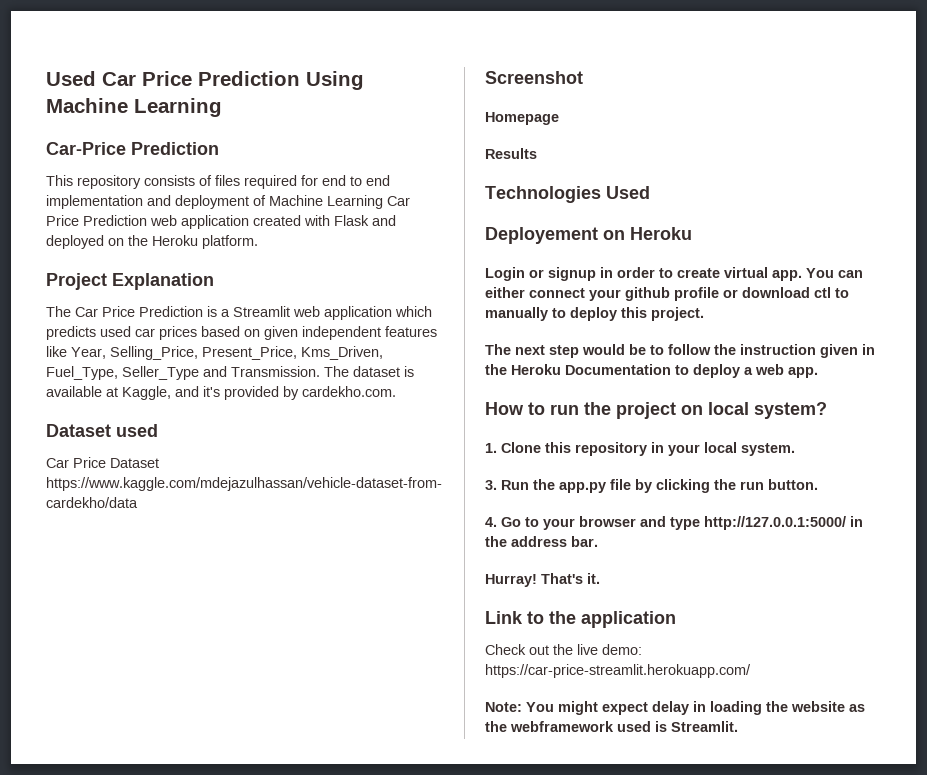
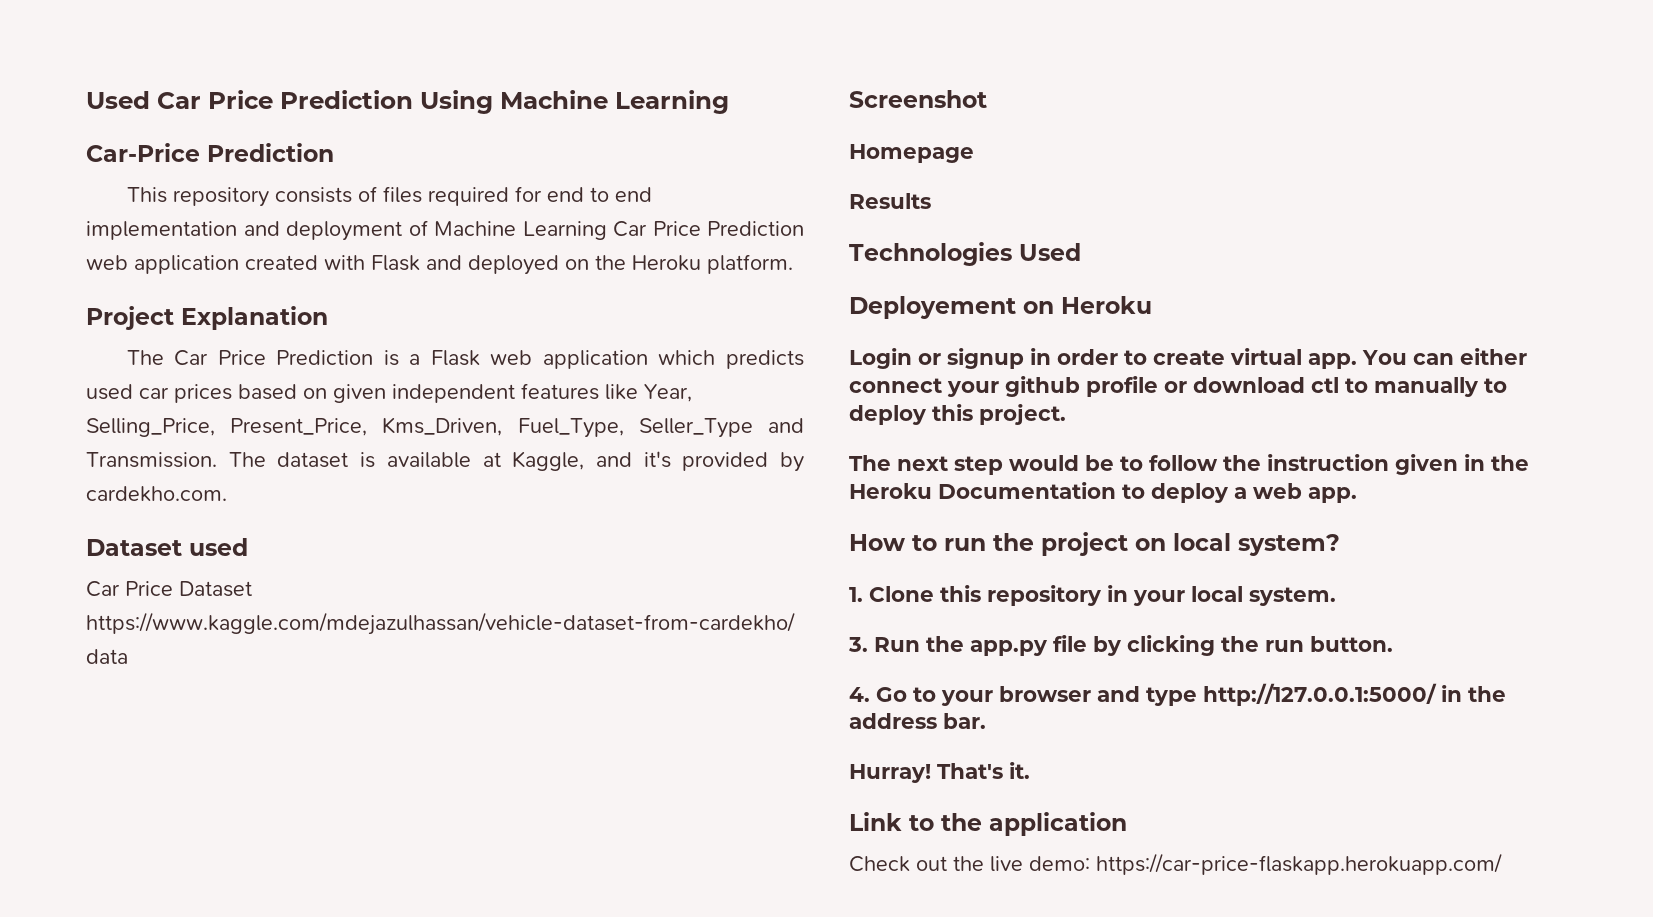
[233,306,290,317] Streamlit -> [430,350,480,366] Flask
[485,664,751,678] [485,701,865,715] [485,721,738,732] https://car-price-streamlit.herokuapp.com/ // Note: You might expect delay in loading the website as the webframework used is Streamlit. -> [1096,853,1502,875] https://car-price-flaskapp.herokuapp.com/

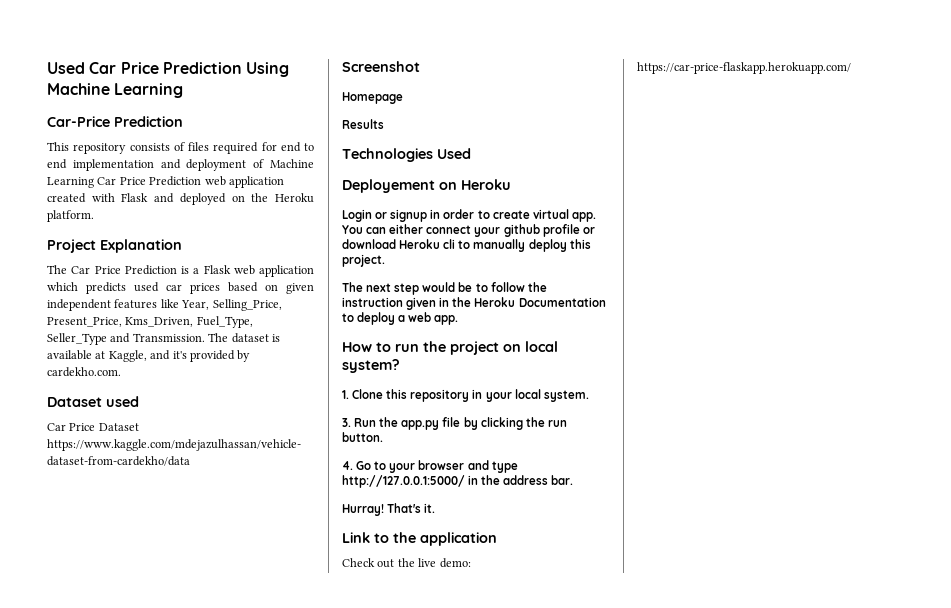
[1311,377,1339,393] ctl -> [399,239,456,249] Heroku cli
[1484,378,1507,393] to -> (526, 245) none

